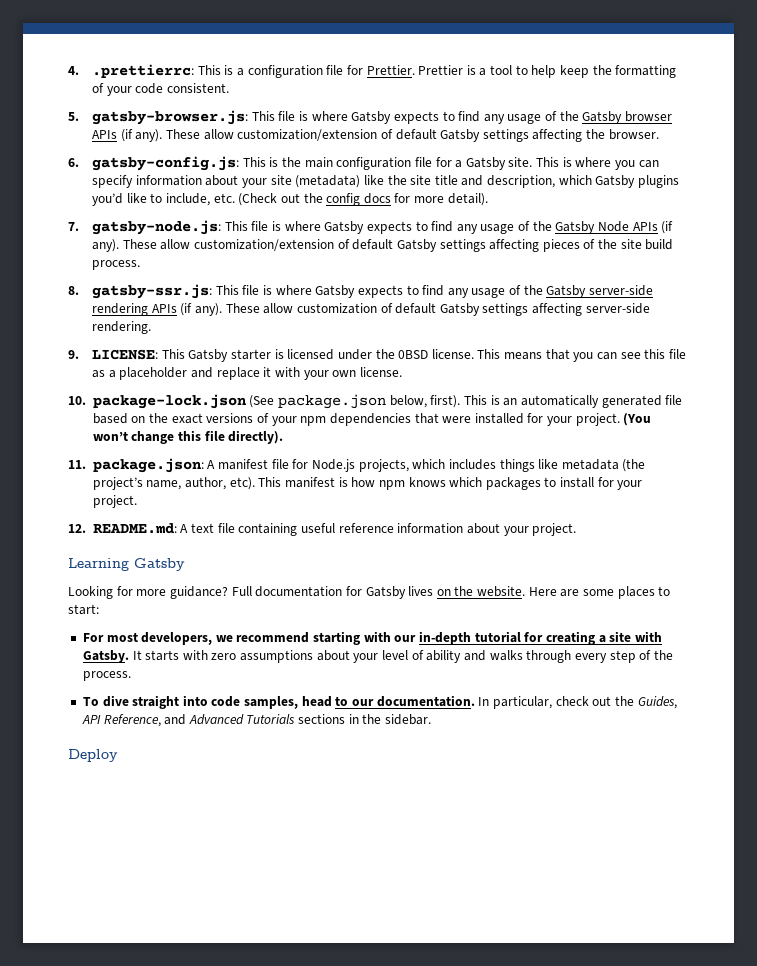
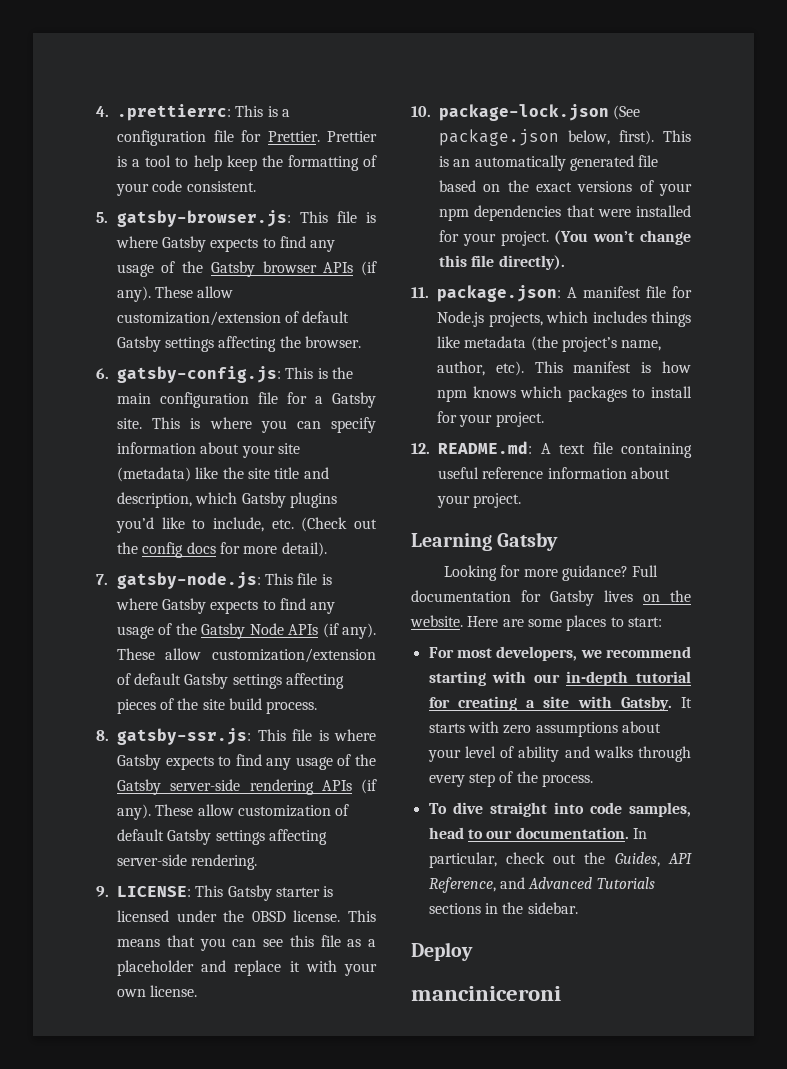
(118, 755) none -> [411,986,561,1001] // manciniceroni

